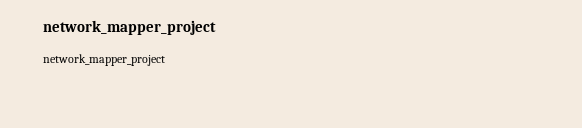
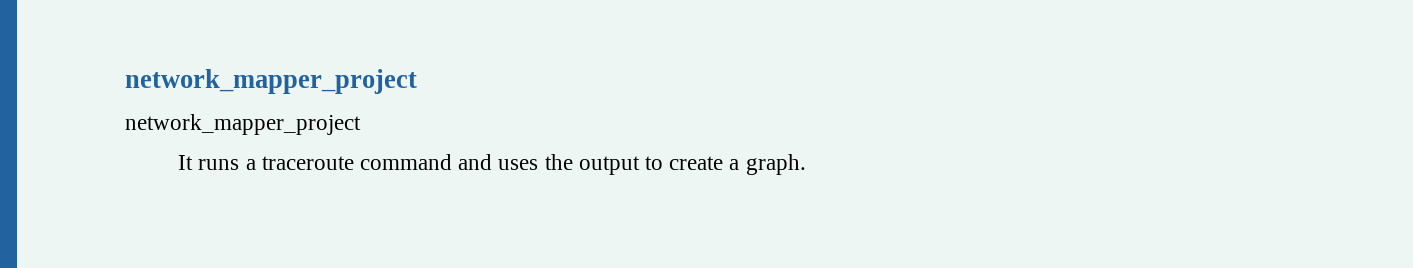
(165, 60) none -> [178,154,806,175] // It runs a traceroute command and uses the output to create a graph.

